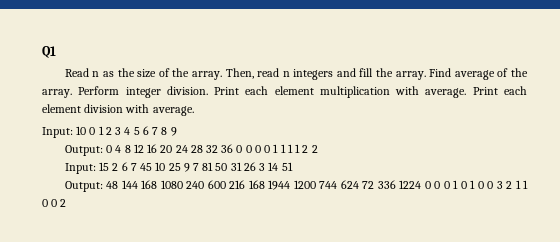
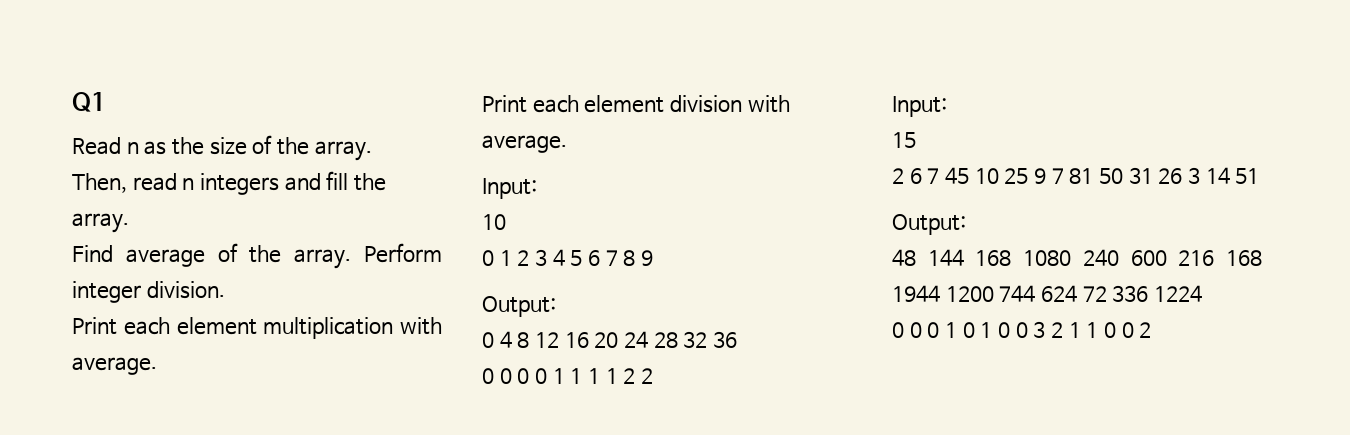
(222, 75) none -> (372, 151) //
(426, 75) none -> (129, 223) //
(208, 90) none -> (225, 290) //
(467, 93) none -> (157, 366) //
[76,126,87,135] 10 -> [482,214,506,230] // 10 //
(103, 150) none -> (556, 306) //
(234, 148) none -> (738, 339) //
(96, 168) none -> (947, 106) //
(110, 166) none -> (916, 140) //
(103, 186) none -> (966, 224) //
(422, 184) none -> (1203, 293) //

